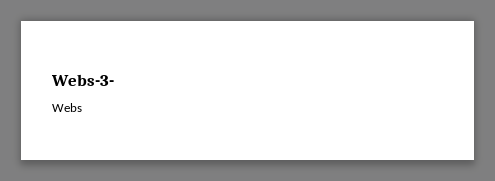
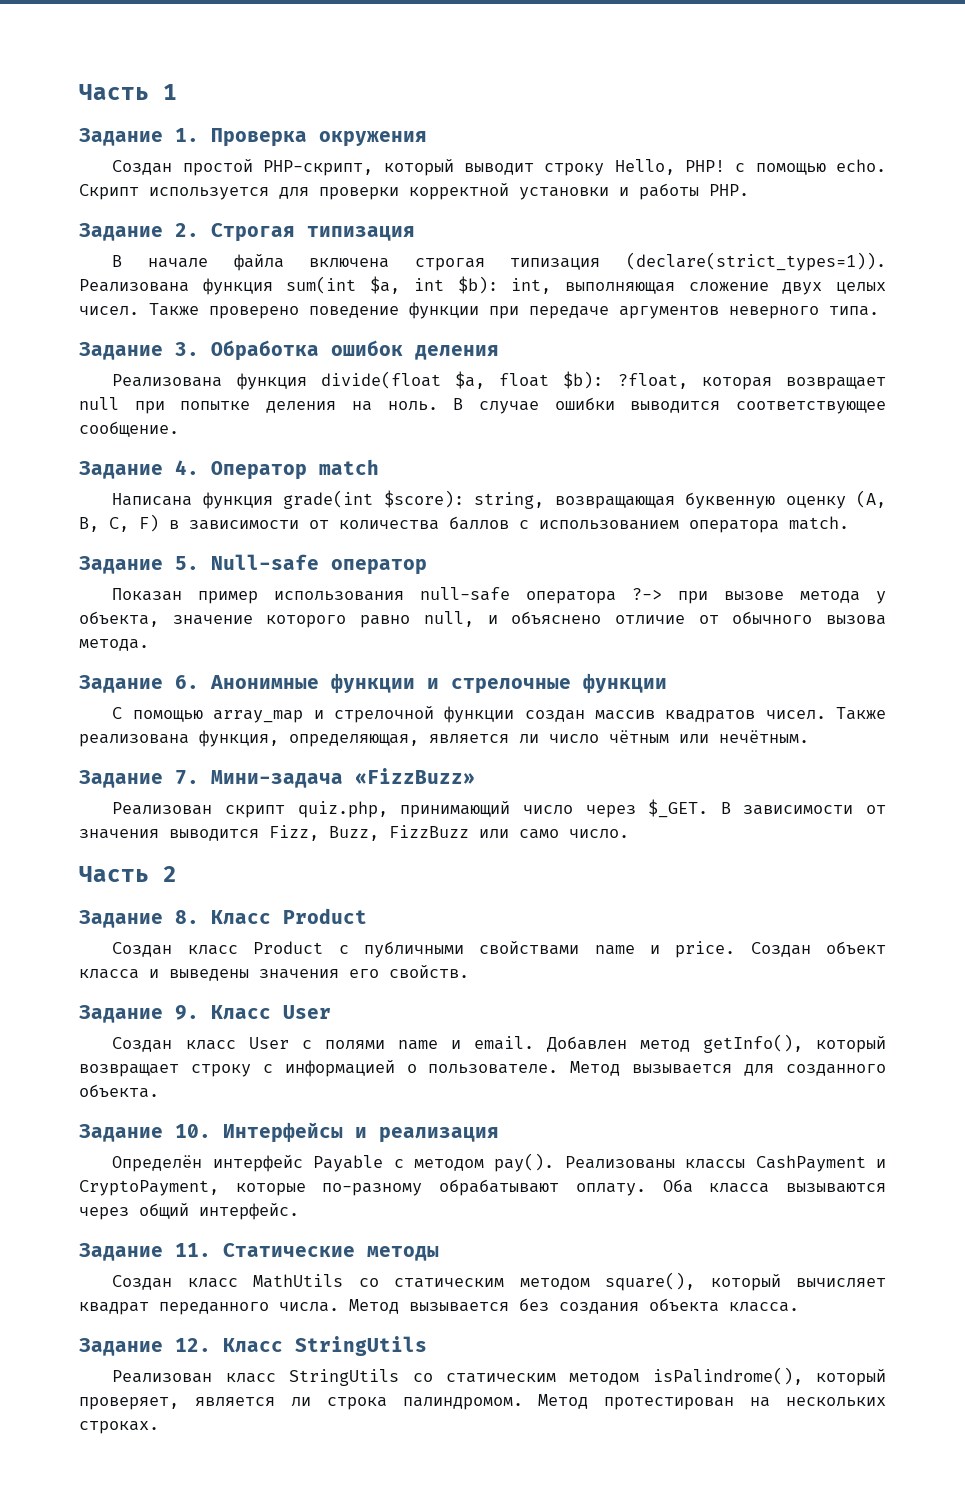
[51,74,114,86] [52,103,82,112] Webs-3- // Webs -> [79,84,177,100] [79,128,427,147] [112,159,886,176] [79,183,749,200] [79,223,415,242] [112,252,886,271] [79,276,886,295] [79,302,879,319] [79,340,499,361] [112,371,886,390] [79,397,886,414] [79,421,179,437] [79,459,379,480] [112,490,886,509] [79,514,849,533] [79,554,427,575] [112,587,886,604] [79,611,887,628] [79,639,149,651] [79,673,667,694] [112,706,886,723] [79,730,809,747] [79,768,475,788] [112,799,886,818] [79,825,629,841] [79,866,177,882] [79,908,367,928] [112,941,886,958] [79,965,469,981] [79,1005,331,1023] [112,1034,886,1053] [79,1060,887,1077] [79,1084,159,1098] [79,1122,499,1143] [112,1153,886,1172] [79,1179,886,1196] [79,1203,299,1220] [79,1243,439,1261] [112,1272,886,1291] [79,1298,799,1315] [79,1336,427,1356] [112,1367,886,1386] [79,1394,886,1410] [79,1421,159,1434] Часть 1 // Задание 1. Проверка окружения // Создан простой PHP-скрипт, который выводит строку Hello, PHP! с помощью echo. Скрипт используется для проверки корректной установки и работы PHP. // Задание 2. Строгая типизация // В начале файла включена строгая типизация (declare(strict_types=1)). Реализована функция sum(int $a, int $b): int, выполняющая сложение двух целых чисел. Также проверено поведение функции при передаче аргументов неверного типа. // Задание 3. Обработка ошибок деления // Реализована функция divide(float $a, float $b): ?float, которая возвращает null при попытке деления на ноль. В случае ошибки выводится соответствующее сообщение. // Задание 4. Оператор match // Написана функция grade(int $score): string, возвращающая буквенную оценку (A, B, C, F) в зависимости от количества баллов с использованием оператора match. // Задание 5. Null-safe оператор // Показан пример использования null-safe оператора ?-> при вызове метода у объекта, значение которого равно null, и объяснено отличие от обычного вызова метода. // Задание 6. Анонимные функции и стрелочные функции // С помощью array_map и стрелочной функции создан массив квадратов чисел. Также реализована функция, определяющая, является ли число чётным или нечётным. // Задание 7. Мини-задача «FizzBuzz» // Реализован скрипт quiz.php, принимающий число через $_GET. В зависимости от значения выводится Fizz, Buzz, FizzBuzz или само число. // Часть 2 // Задание 8. Класс Product // Создан класс Product с публичными свойствами name и price. Создан объект класса и выведены значения его свойств. // Задание 9. Класс User // Создан класс User с полями name и email. Добавлен метод getInfo(), который возвращает строку с информацией о пользователе. Метод вызывается для созданного объекта. // Задание 10. Интерфейсы и реализация // Определён интерфейс Payable с методом pay(). Реализованы классы CashPayment и CryptoPayment, которые по-разному обрабатывают оплату. Оба класса вызываются через общий интерфейс. // Задание 11. Статические методы // Создан класс MathUtils со статическим методом square(), который вычисляет квадрат переданного числа. Метод вызывается без создания объекта класса. // Задание 12. Класс StringUtils // Реализован класс StringUtils со статическим методом isPalindrome(), который проверяет, является ли строка палиндромом. Метод протестирован на нескольких строках.

